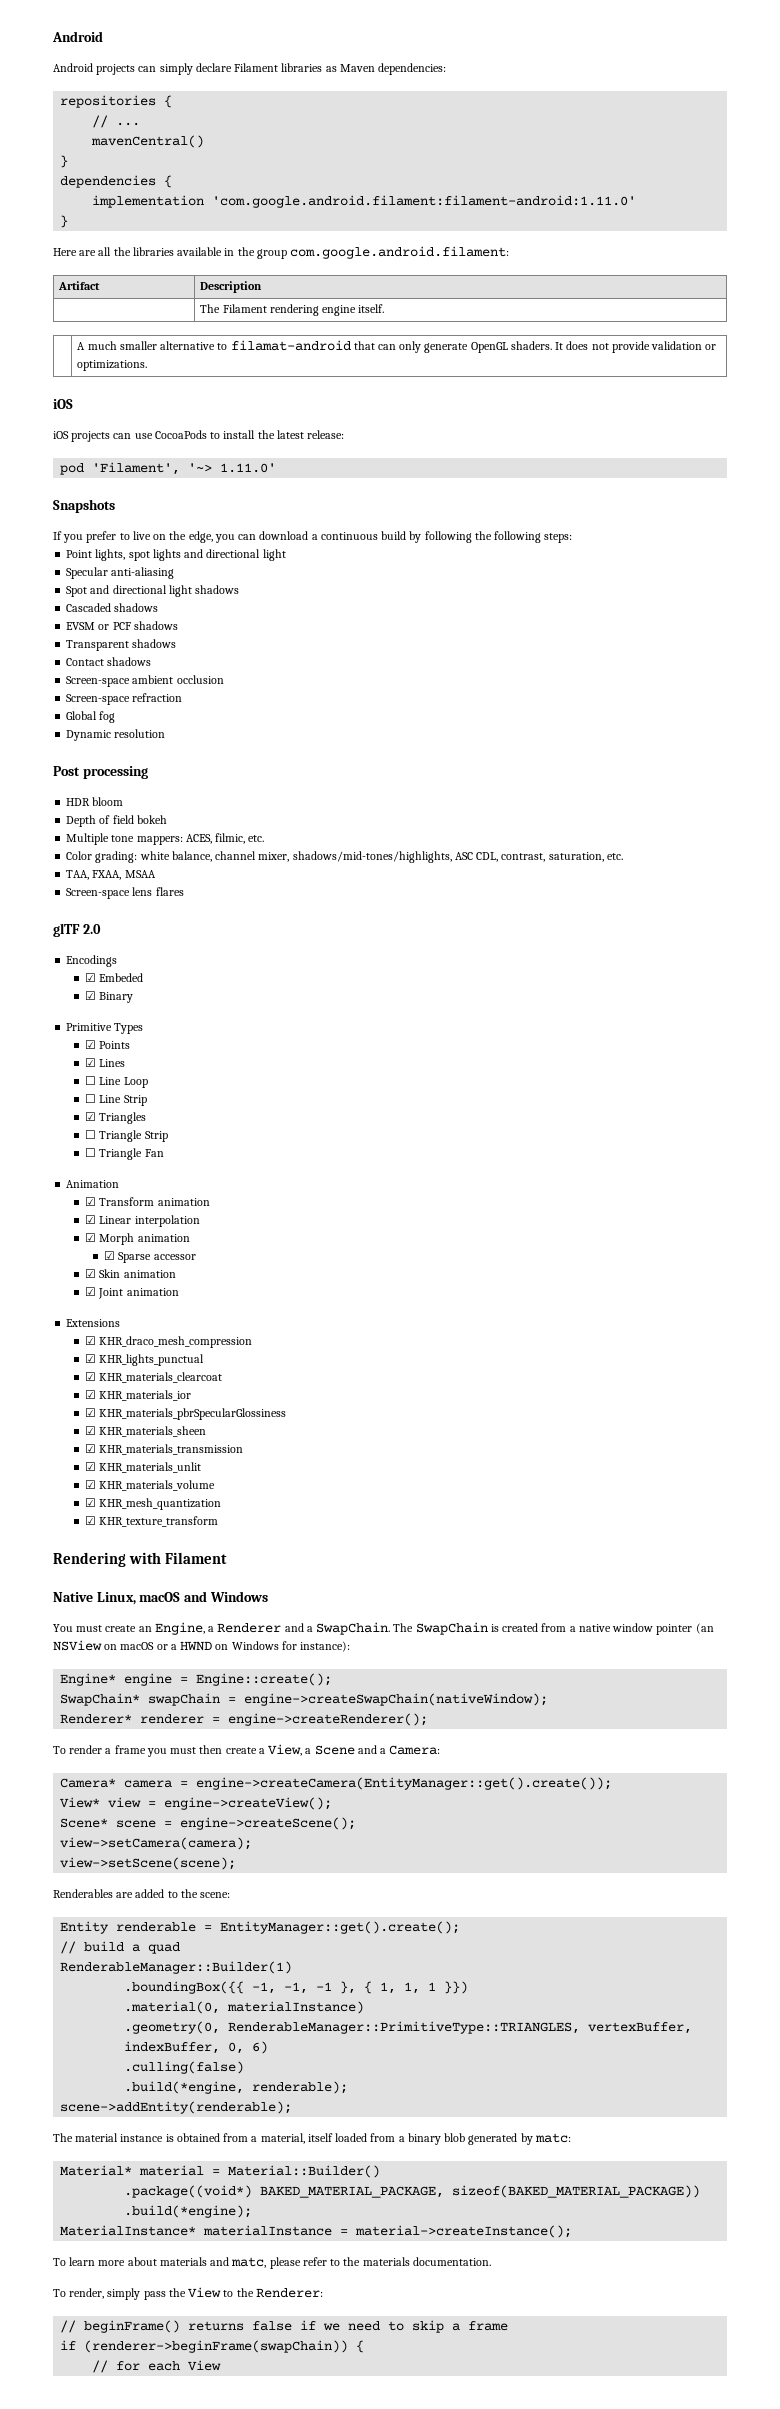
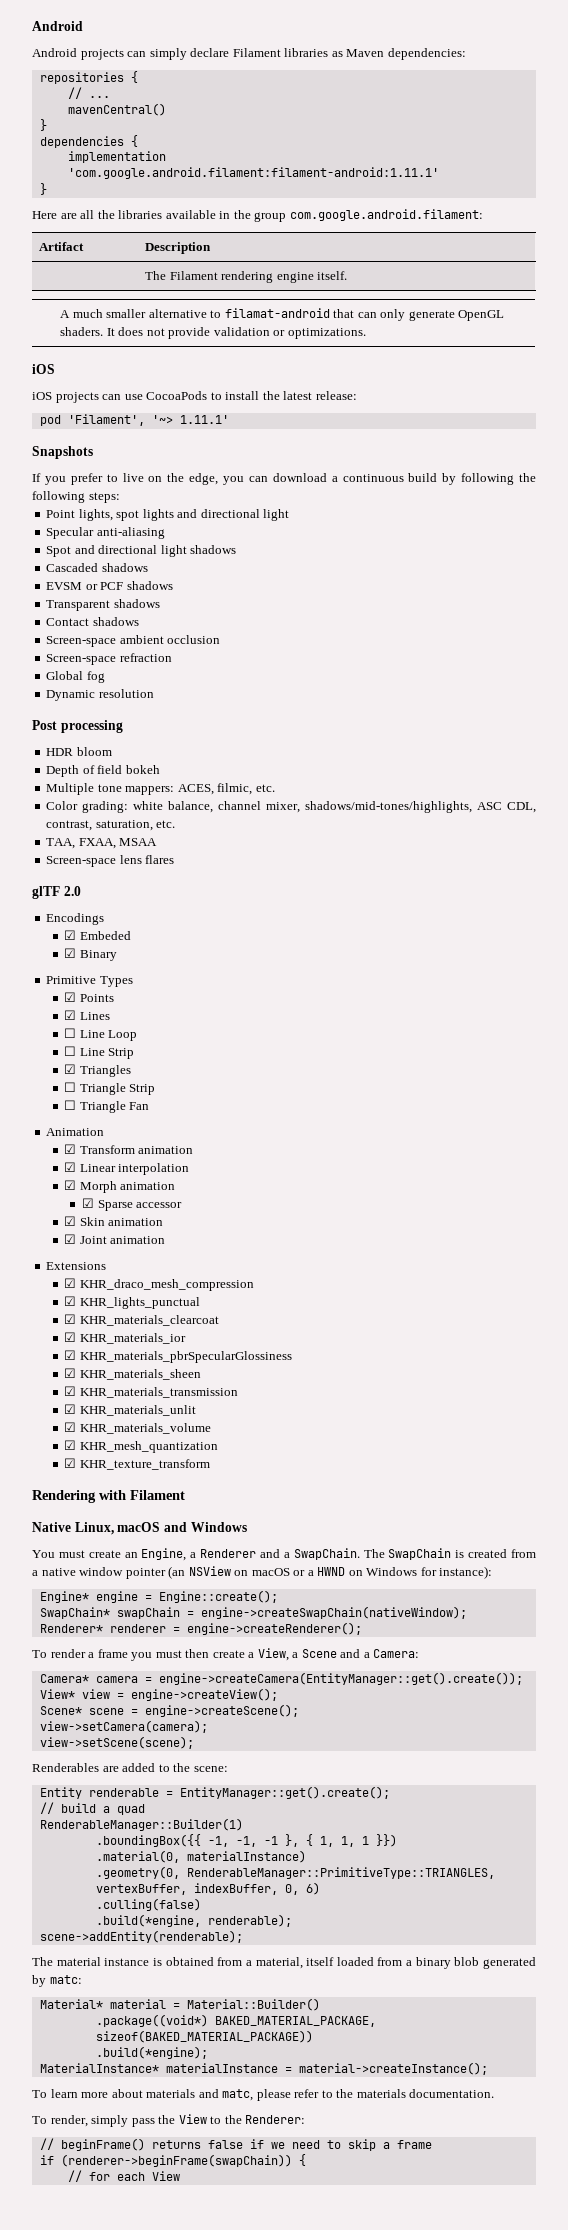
[212,195,637,208] 'com.google.android.filament:filament-android:1.11.0' -> [67,167,439,179] 'com.google.android.filament:filament-android:1.11.1'
[220,463,277,473] 1.11.0' -> [179,415,229,424] 1.11.1'

